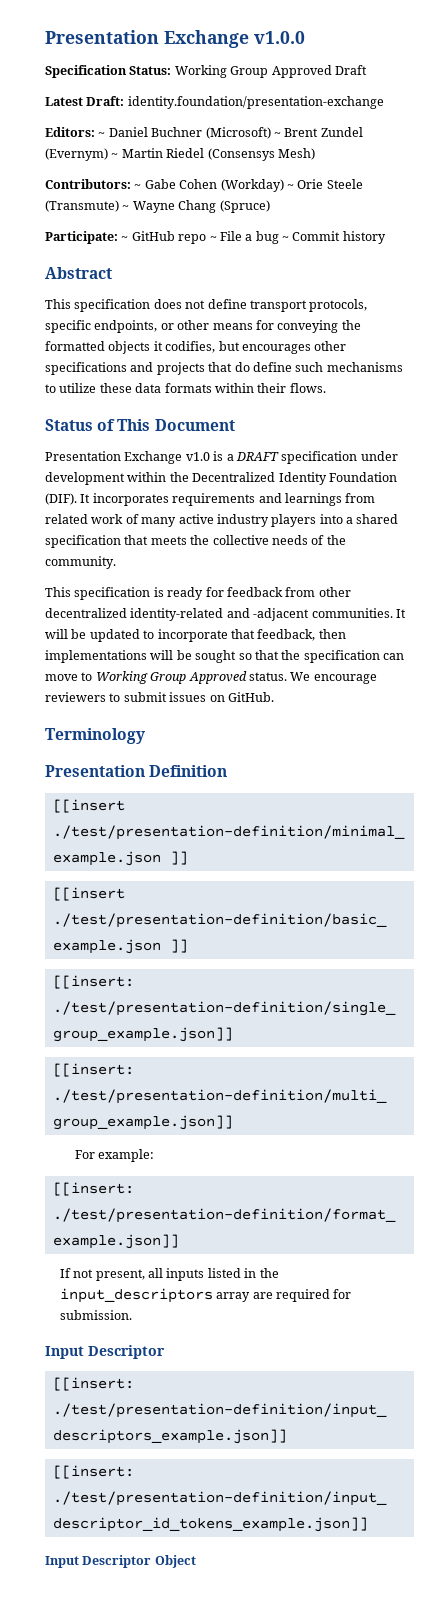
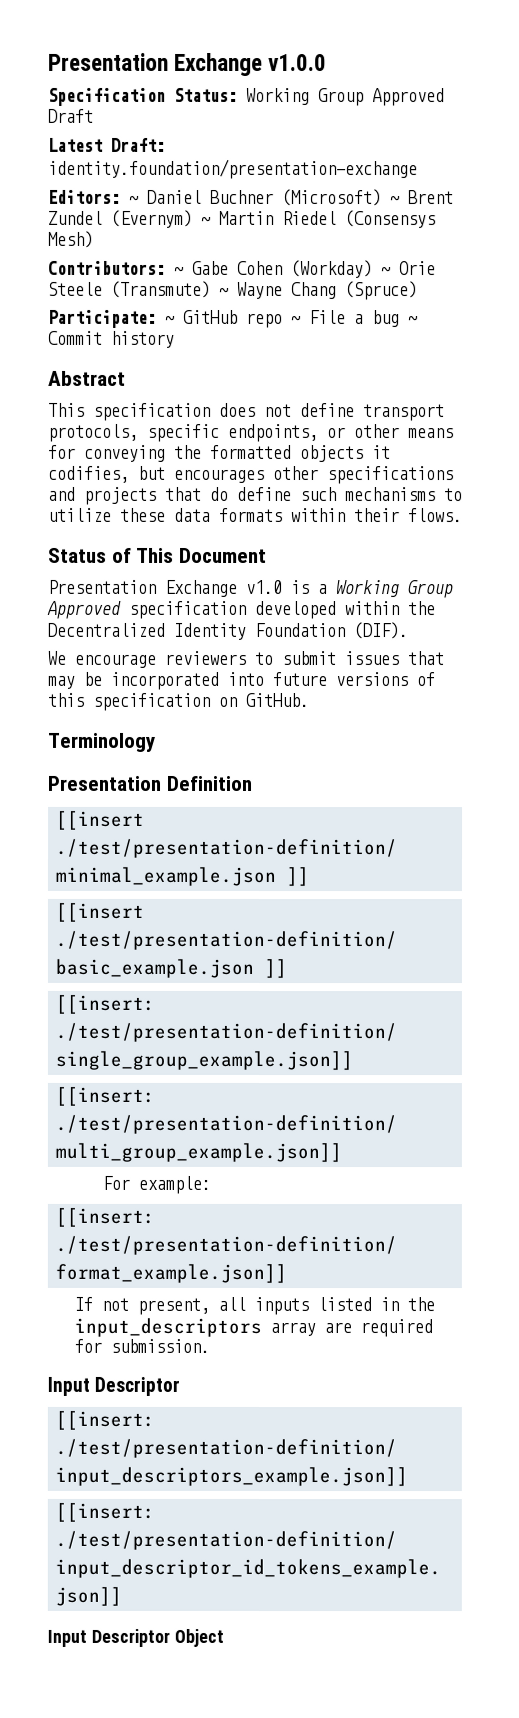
[235,451,398,464] [45,472,125,485] DRAFT specification under development -> [336,580,454,599] [47,600,337,620] Working Group Approved specification developed
[80,493,376,506] [45,514,399,527] [45,535,346,548] [45,556,116,569] [45,587,351,600] [45,608,406,621] [45,629,346,642] [45,650,404,663] [45,671,287,684] It incorporates requirements and learnings from related work of many active industry players into a shared specification that meets the collective needs of the community. // This specification is ready for feedback from other decentralized identity-related and -adjacent communities. It will be updated to incorporate that feedback, then implementations will be sought so that the specification can move to Working Group Approved status. -> (409, 631) //
(207, 697) none -> [408,651,445,666] [48,671,436,690] [48,692,211,711] that may be incorporated into future versions of this specification

